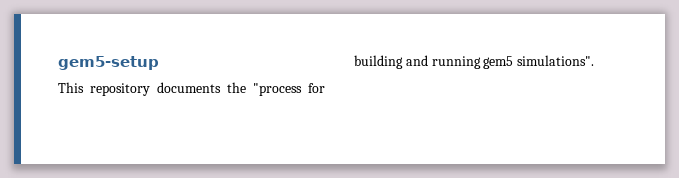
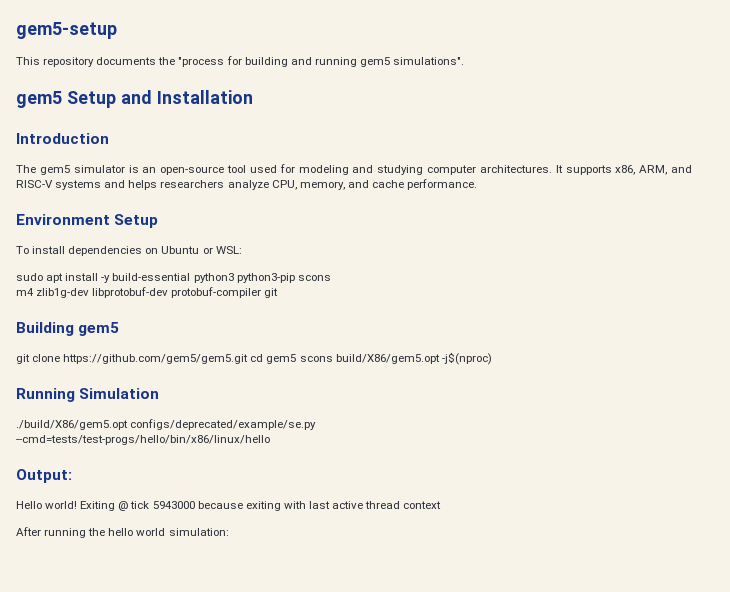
(595, 60) none -> [16,90,253,108] [16,133,109,144] [16,164,693,175] [16,179,478,190] [16,214,159,228] [16,246,242,256] [16,273,331,283] [16,287,279,298] [16,322,120,336] [16,352,492,365] [16,388,160,402] [16,419,317,430] [16,435,270,445] [16,469,72,483] [16,501,442,511] [16,527,229,538] // gem5 Setup and Installation // Introduction // The gem5 simulator is an open-source tool used for modeling and studying computer architectures. It supports x86, ARM, and RISC-V systems and helps researchers analyze CPU, memory, and cache performance. // Environment Setup // To install dependencies on Ubuntu or WSL: // sudo apt install -y build-essential python3 python3-pip scons // m4 zlib1g-dev libprotobuf-dev protobuf-compiler git // Building gem5 // git clone https://github.com/gem5/gem5.git cd gem5 scons build/X86/gem5.opt -j$(nproc) // Running Simulation // ./build/X86/gem5.opt configs/deprecated/example/se.py // --cmd=tests/test-progs/hello/bin/x86/linux/hello // Output: // Hello world! Exiting @ tick 5943000 because exiting with last active thread context // After running the hello world simulation:

